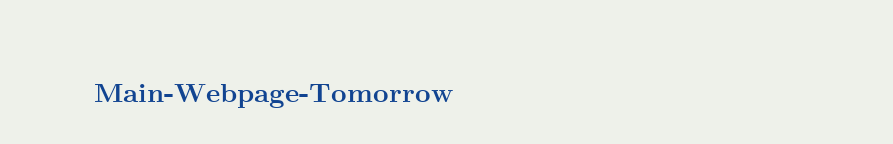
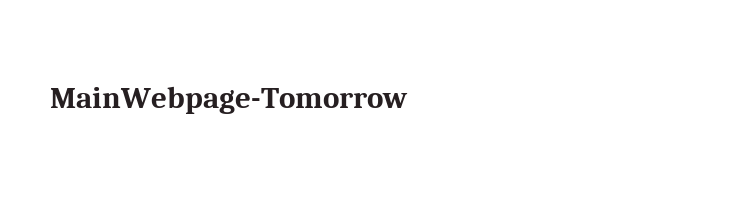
[94,84,453,108] Main-Webpage-Tomorrow -> [50,86,408,114] MainWebpage-Tomorrow

